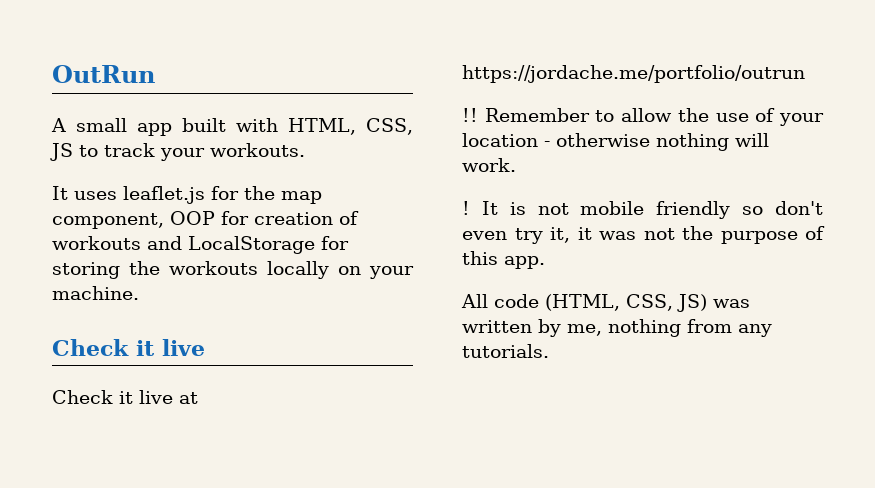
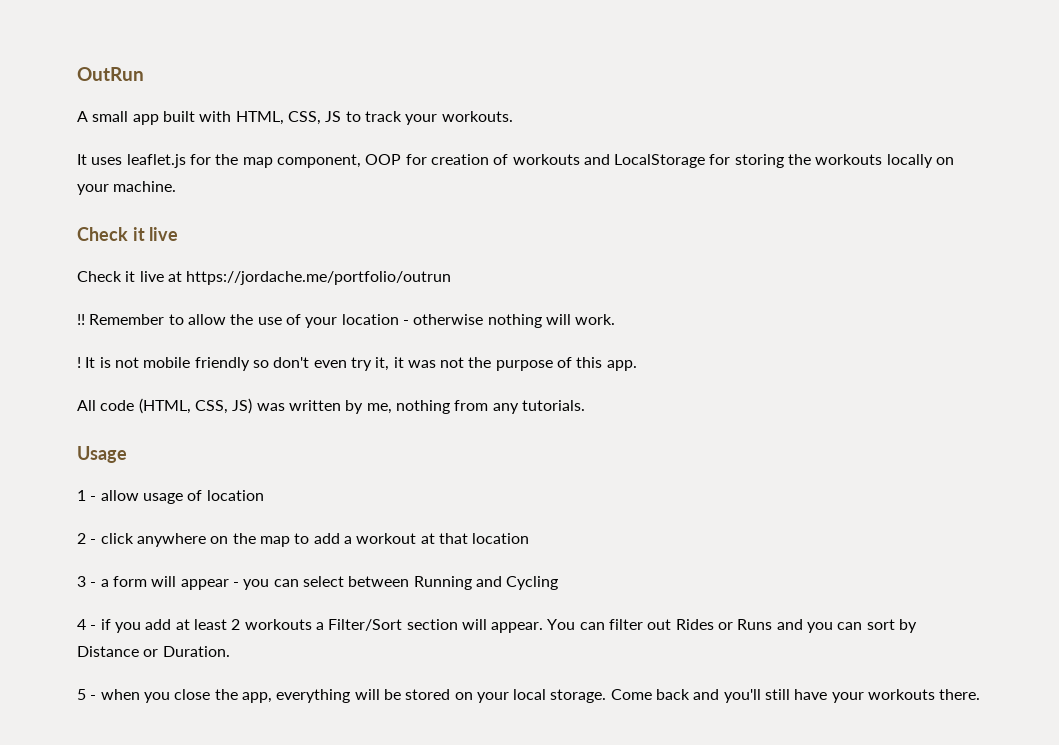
(549, 351) none -> [77,446,127,463] [77,490,264,504] [77,533,530,547] [77,576,559,590] [77,619,918,633] [77,646,230,657] [77,689,981,703] // Usage // 1 - allow usage of location // 2 - click anywhere on the map to add a workout at that location // 3 - a form will appear - you can select between Running and Cycling // 4 - if you add at least 2 workouts a Filter/Sort section will appear. You can filter out Rides or Runs and you can sort by Distance or Duration. // 5 - when you close the app, everything will be stored on your local storage. Come back and you'll still have your workouts there.

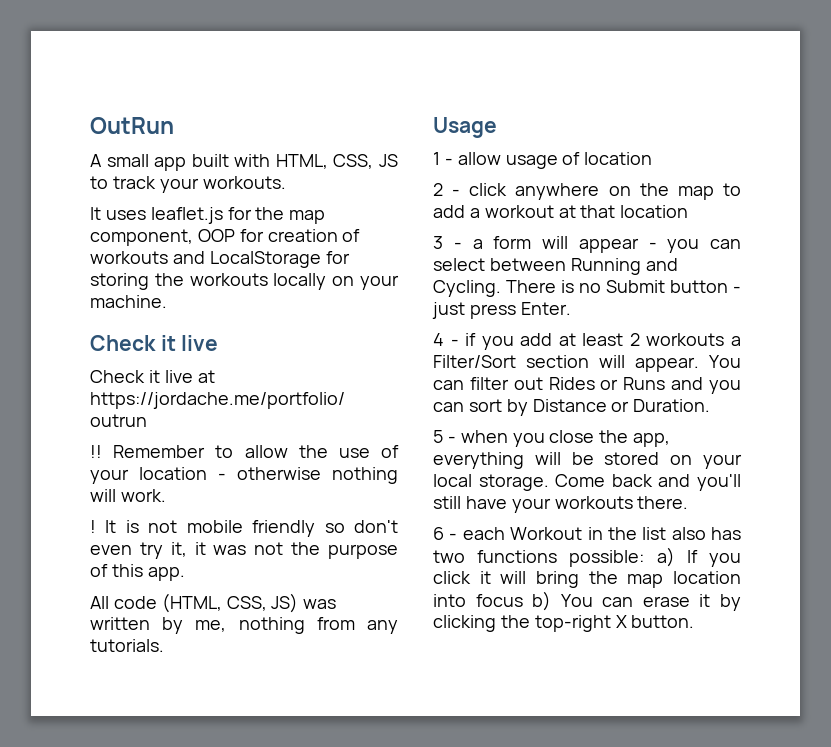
[506,576,559,590] Cycling -> [433,280,741,297] [432,302,571,319] Cycling. There is no Submit button - just press Enter.
(981, 694) none -> [433,527,741,540] [433,547,741,567] [433,571,741,588] [433,591,741,611] [433,615,695,632] // 6 - each Workout in the list also has two functions possible: a) If you click it will bring the map location into focus b) You can erase it by clicking the top-right X button.

